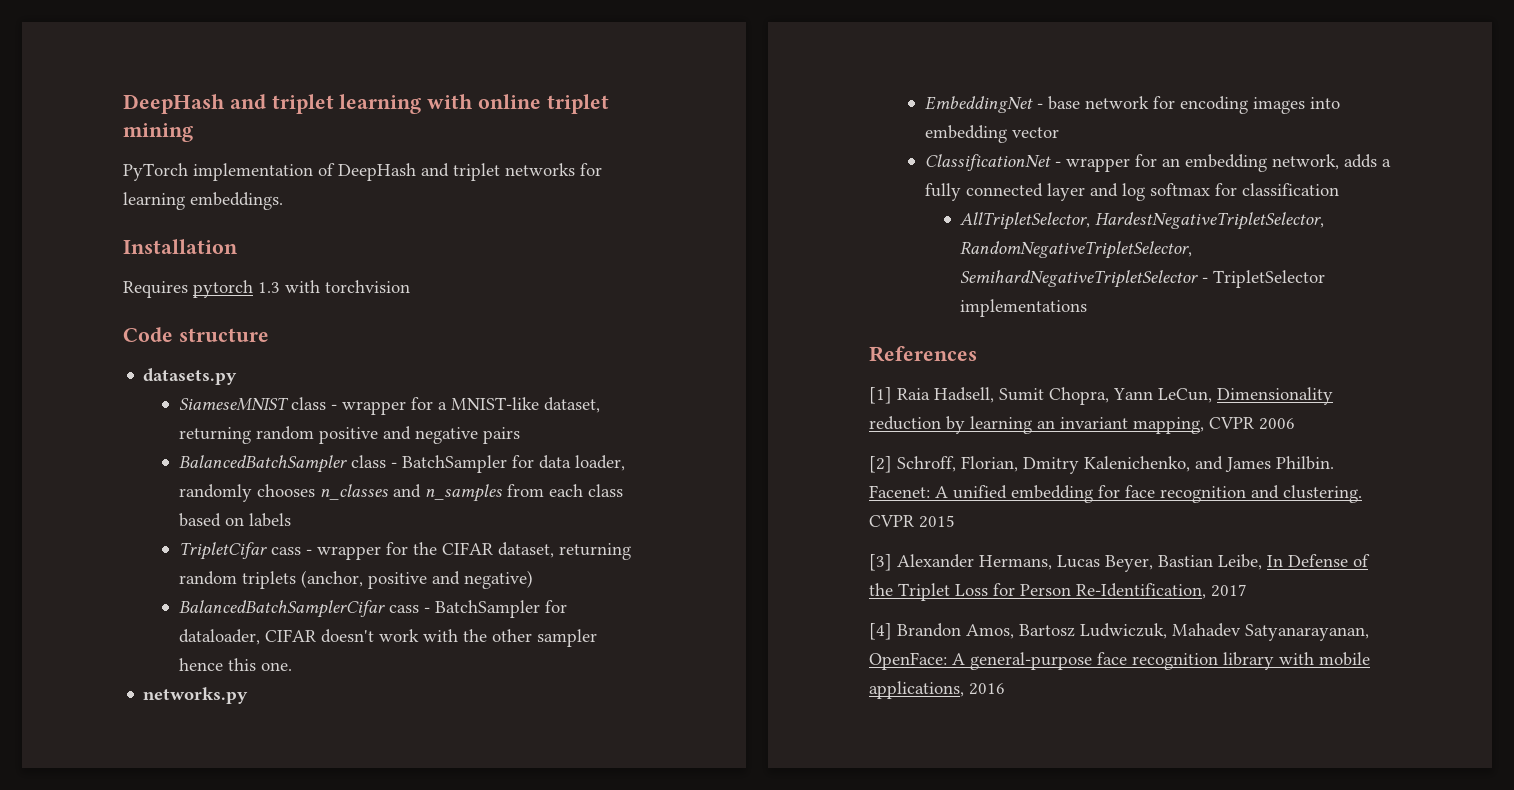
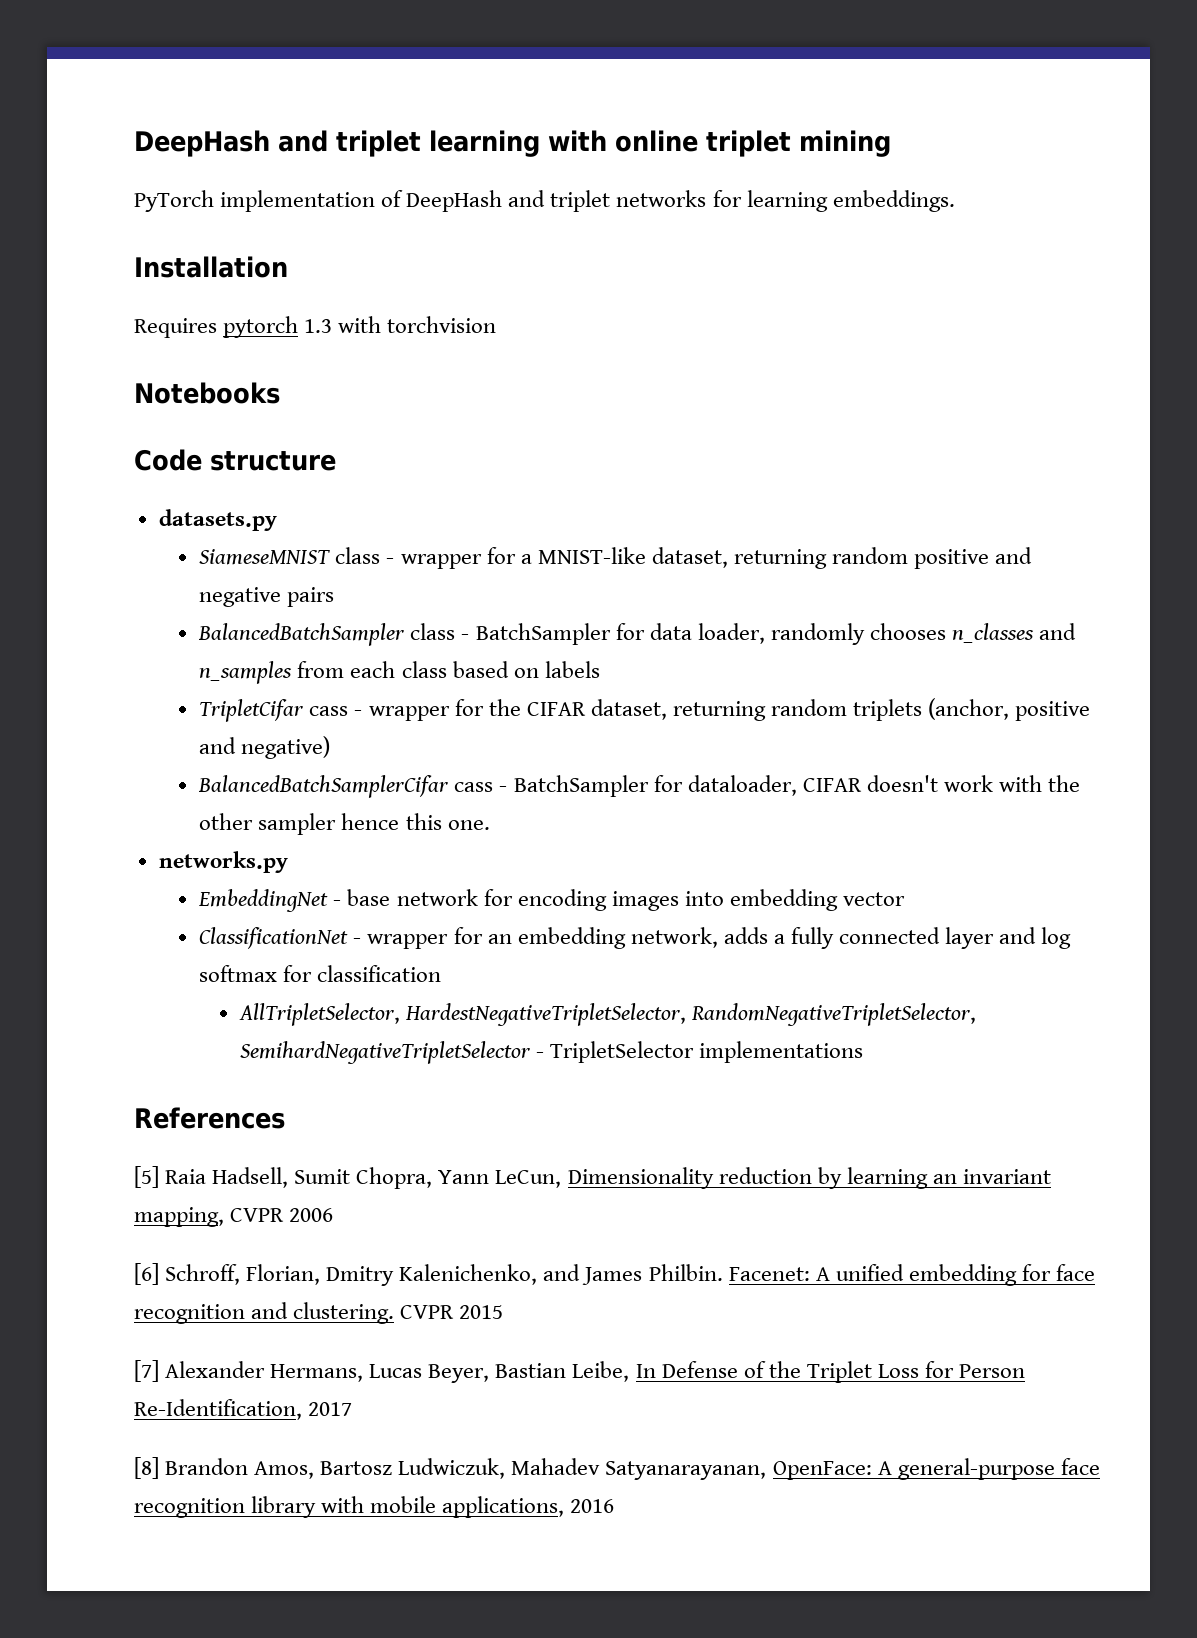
(410, 286) none -> [134,382,280,404] // Notebooks
[869,387,892,404] [1] -> [134,1166,159,1188] [5]
[869,456,892,473] [2] -> [134,1263,159,1285] [6]
[869,554,892,571] [3] -> [134,1360,159,1382] [7]
[869,623,892,640] [4] -> [134,1457,159,1479] [8]

